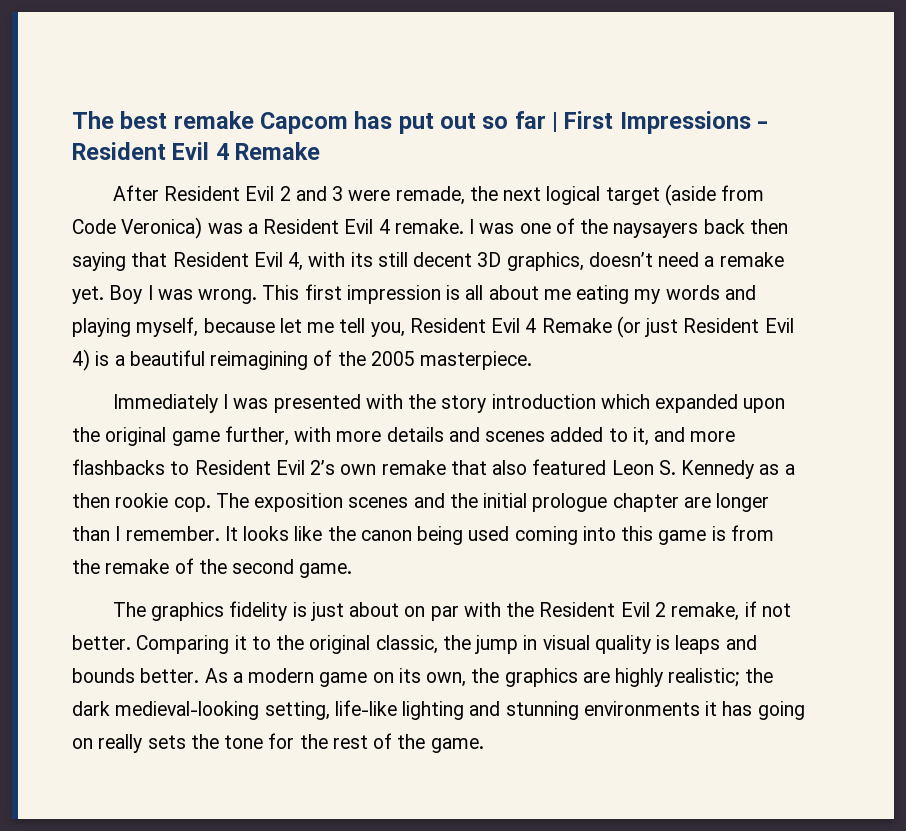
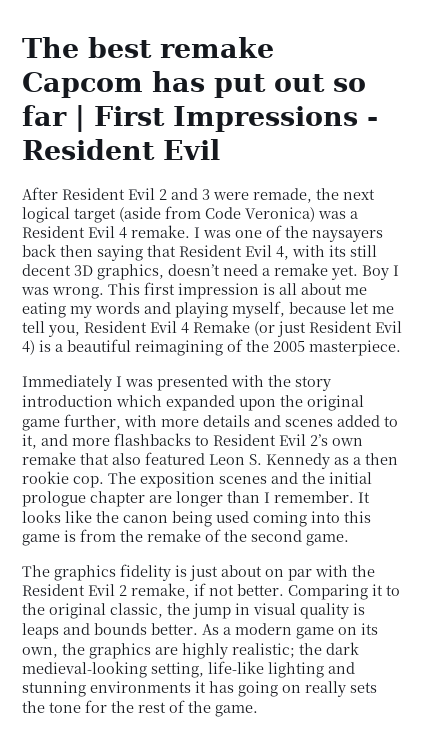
[215,142,321,160] 4 Remake -> (220, 149) none

